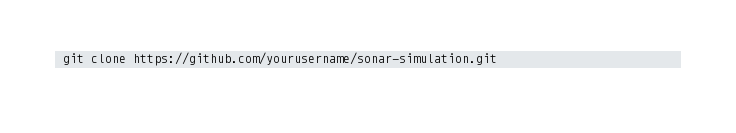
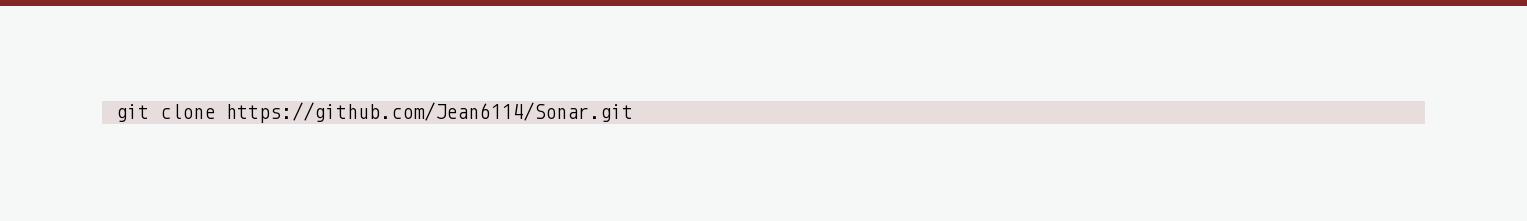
[133,52,498,66] https://github.com/yourusername/sonar-simulation.git -> [225,102,633,123] https://github.com/Jean6114/Sonar.git

